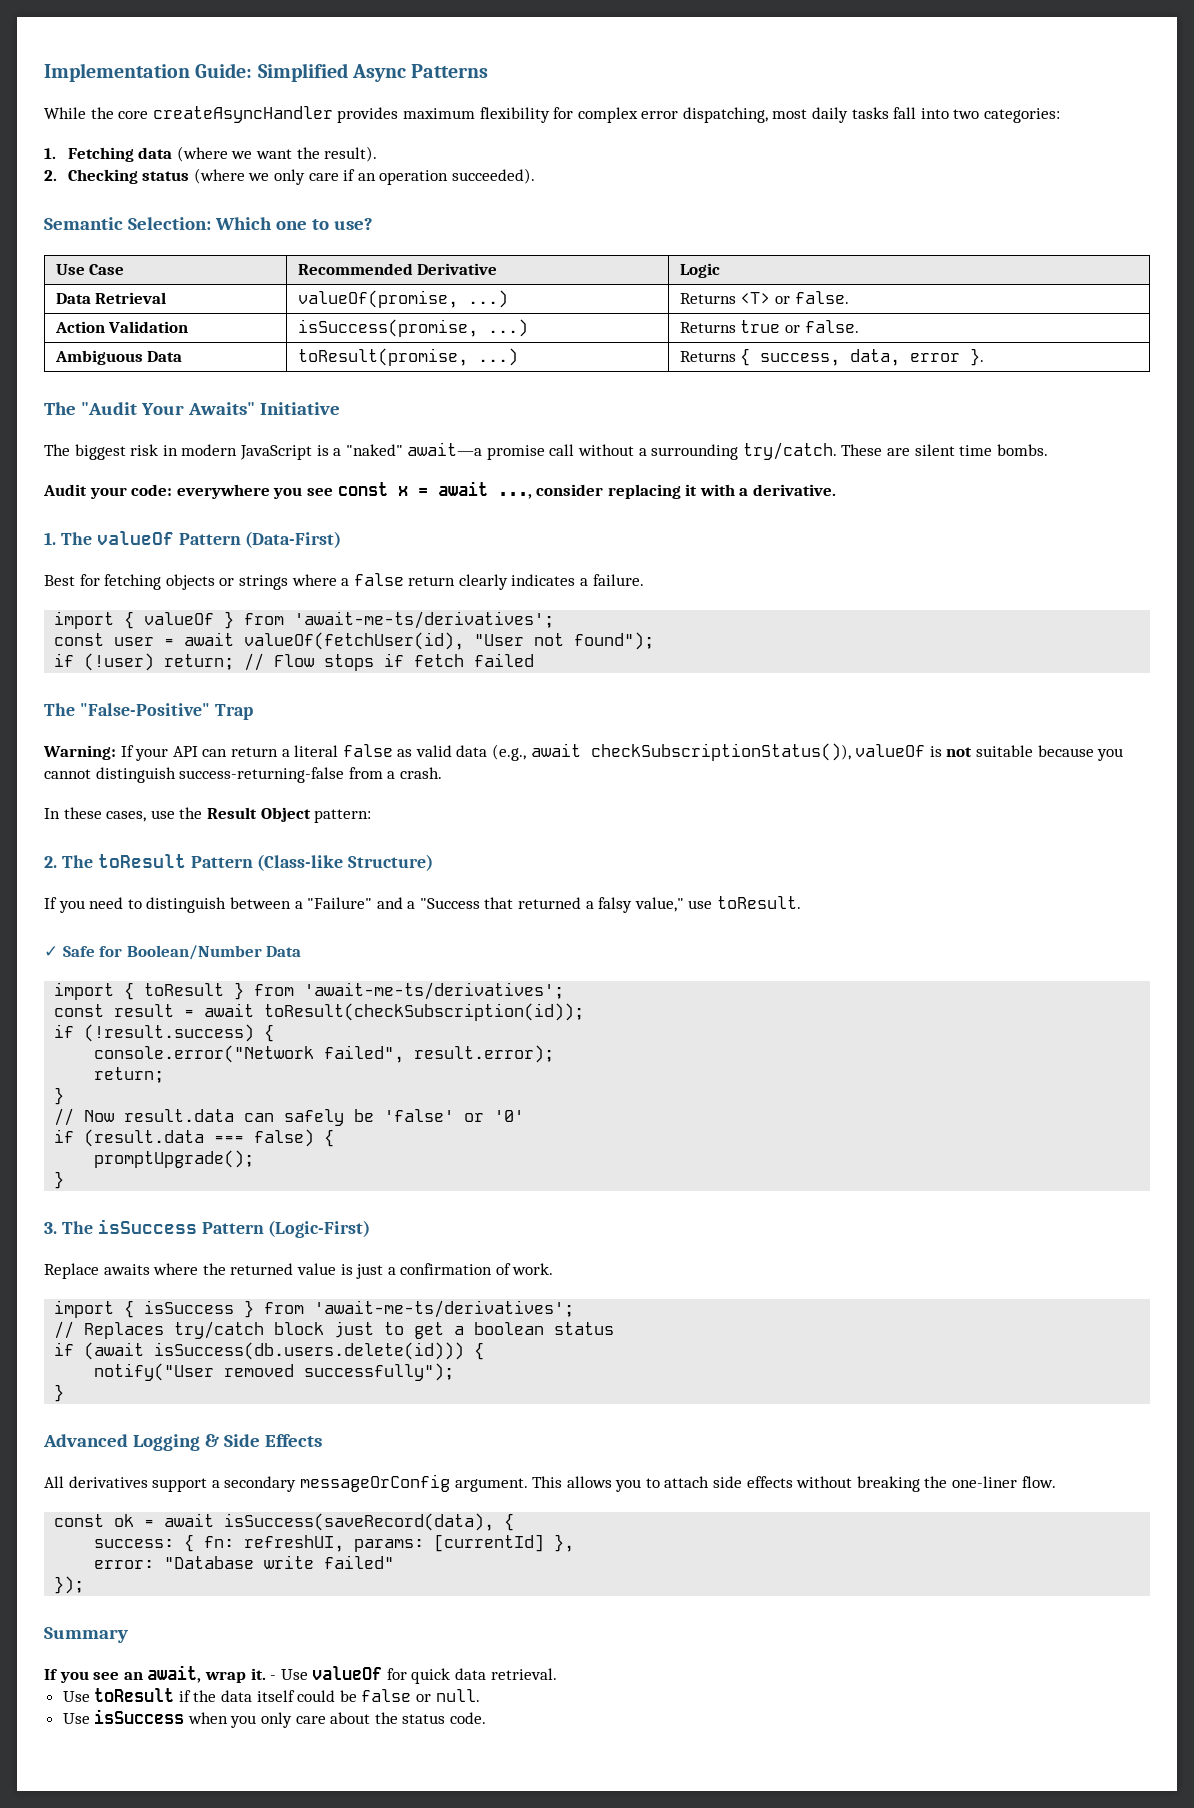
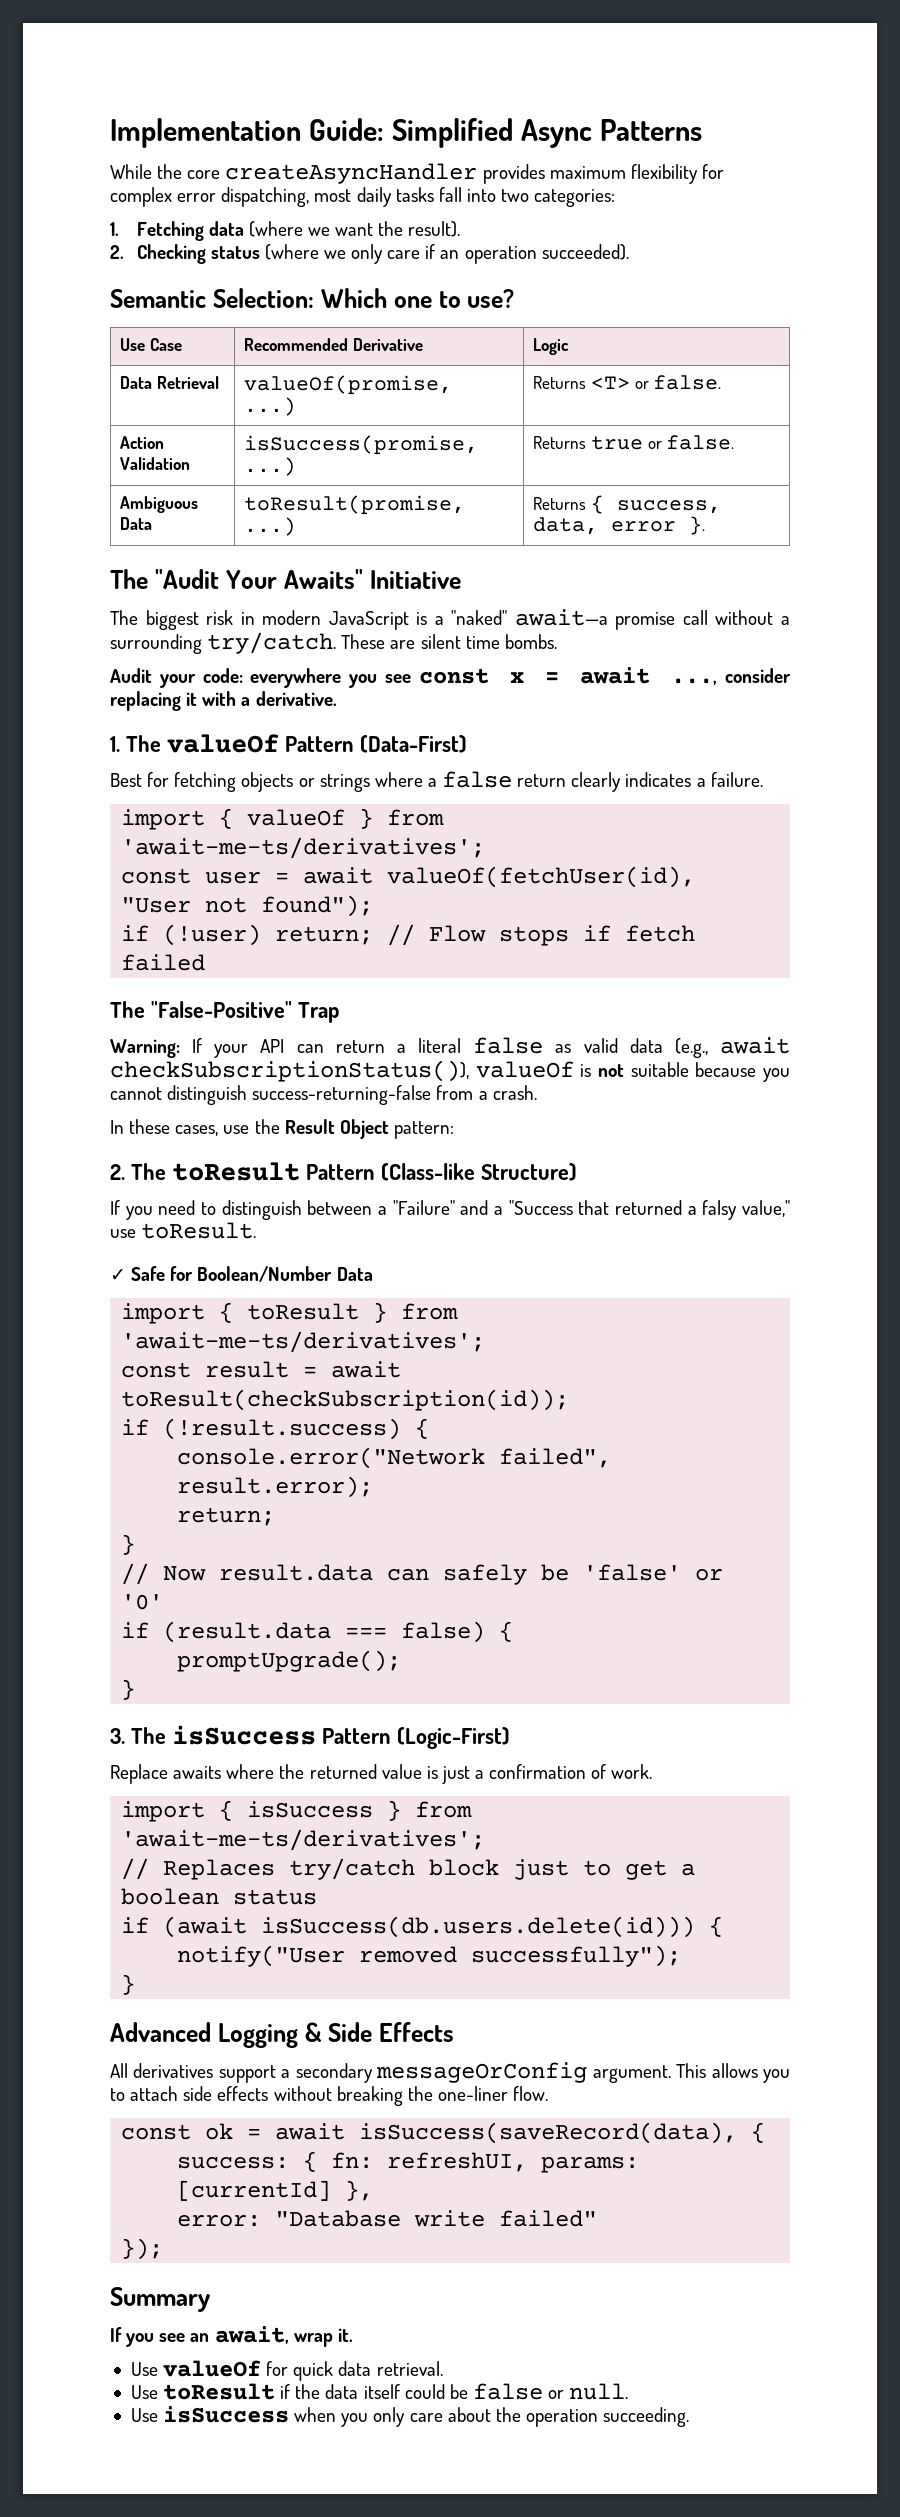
[270,1675,277,1680] - -> (353, 2335) //
[402,1712,487,1724] status code. -> [525,2407,690,2427] operation succeeding.

